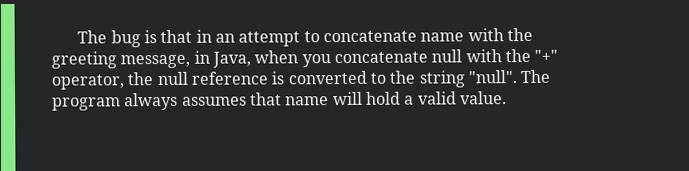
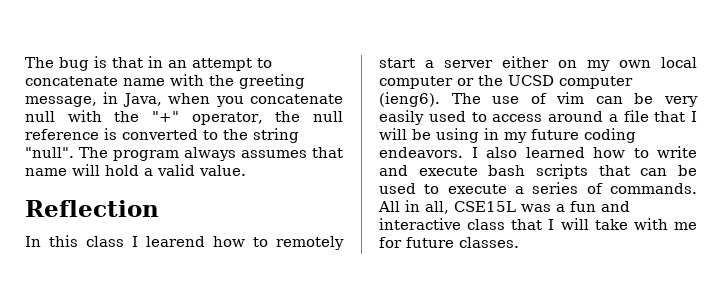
(507, 98) none -> [25,200,159,217] [25,235,344,250] [379,56,697,71] [379,75,633,89] [379,92,698,107] [379,110,697,125] [379,128,636,143] [379,146,697,158] [379,164,697,179] [379,182,697,194] [378,200,630,214] [379,218,697,230] [379,237,519,248] // Reflection // In this class I learend how to remotely start a server either on my own local computer or the UCSD computer (ieng6). The use of vim can be very easily used to access around a file that I will be using in my future coding endeavors. I also learned how to write and execute bash scripts that can be used to execute a series of commands. All in all, CSE15L was a fun and interactive class that I will take with me for future classes.

